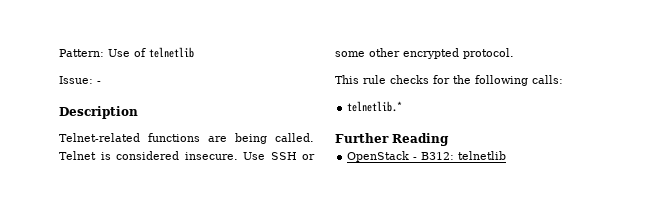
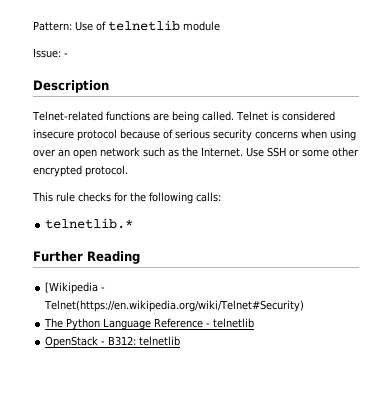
(194, 52) none -> [183,21,220,31] module
[184,152,238,160] insecure. -> [33,129,356,141] [33,147,243,159] insecure protocol because of serious security concerns when using over an open network such as the Internet.
(449, 139) none -> [45,282,106,294] [44,300,305,312] [44,318,255,330] // [Wikipedia - Telnet(https://en.wikipedia.org/wiki/Telnet#Security) // The Python Language Reference - telnetlib

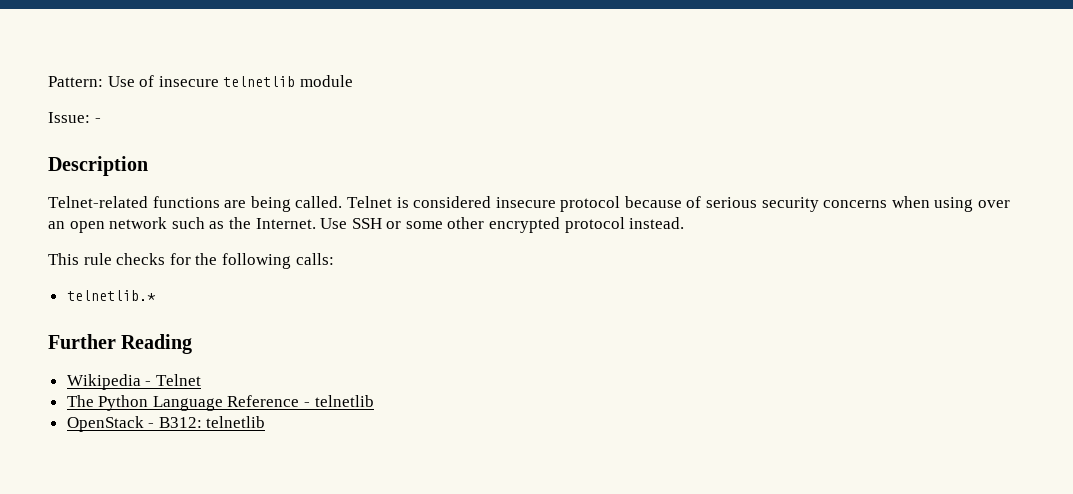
(106, 26) none -> [158,76,219,87] insecure
[85,165,128,177] protocol. -> [564,217,685,233] protocol instead.
[45,282,106,294] [44,300,305,312] [Wikipedia - Telnet(https://en.wikipedia.org/wiki/Telnet#Security) -> [66,374,201,390] Wikipedia - Telnet

